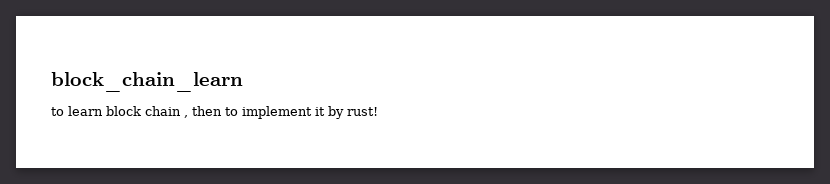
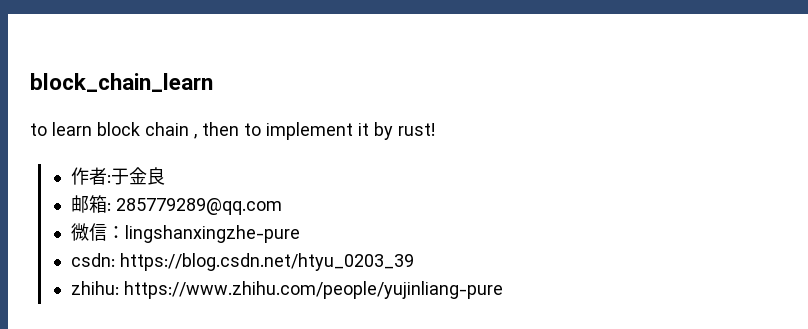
(378, 111) none -> [70,167,165,185] [70,195,282,215] [70,223,300,243] [70,253,414,271] [70,281,503,299] // 作者:于金良 // 邮箱: 285779289@qq.com // 微信：lingshanxingzhe-pure // csdn: https://blog.csdn.net/htyu_0203_39 // zhihu: https://www.zhihu.com/people/yujinliang-pure

